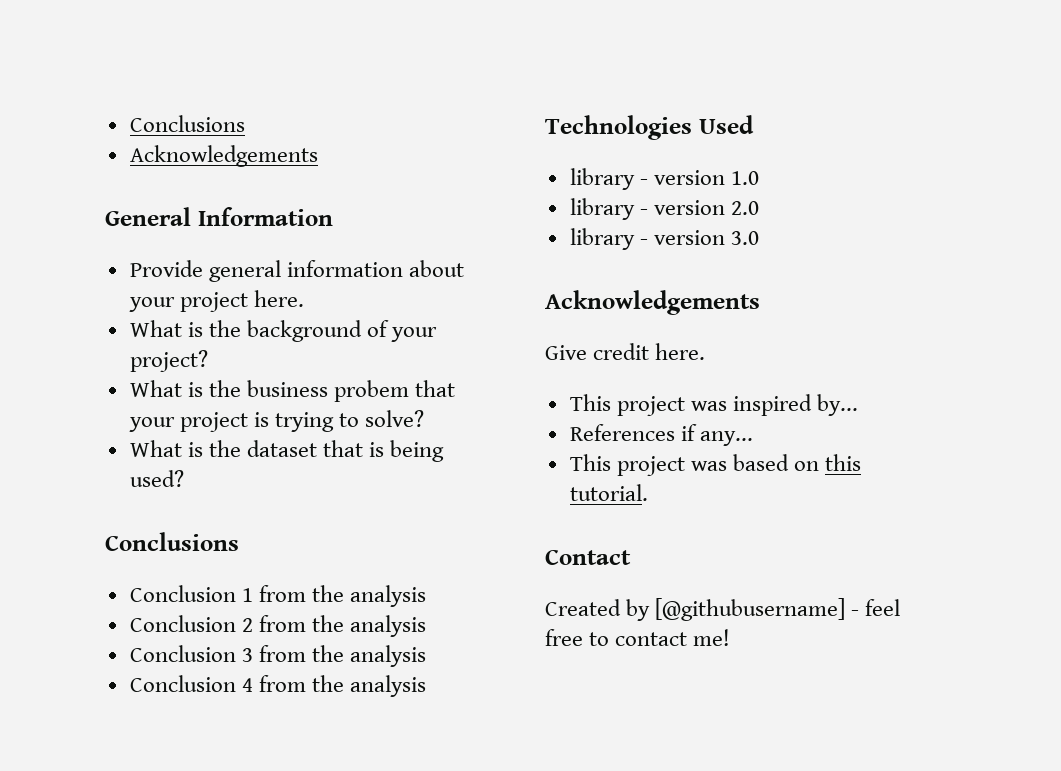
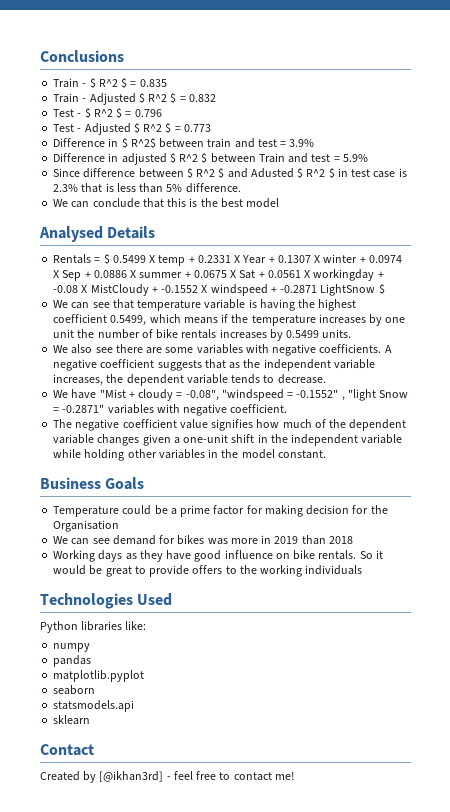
[129,115,245,132] [129,145,318,167] [105,207,333,226] [129,260,464,282] [128,290,304,312] [129,320,438,342] [129,350,208,372] [129,380,456,402] [128,410,425,432] [129,440,445,462] [129,470,184,487] [105,532,239,551] [129,585,427,607] [129,615,427,637] [129,645,427,667] [129,675,427,697] [545,115,754,140] [569,168,759,190] [569,198,759,220] [569,228,759,250] [545,290,760,315] [545,343,706,360] [569,394,859,416] [569,424,753,446] [569,454,862,476] [569,484,648,501] Conclusions // Acknowledgements // General Information // Provide general information about your project here. // What is the background of your project? // What is the business probem that your project is trying to solve? // What is the dataset that is being used? // Conclusions // Conclusion 1 from the analysis // Conclusion 2 from the analysis // Conclusion 3 from the analysis // Conclusion 4 from the analysis // Technologies Used // library - version 1.0 // library - version 2.0 // library - version 3.0 // Acknowledgements // Give credit here. // This project was inspired by... // References if any... // This project was based on this tutorial. -> [40,50,124,62] [53,78,167,88] [53,93,216,105] [53,108,162,118] [53,123,211,135] [53,138,315,148] [53,153,368,165] [53,168,407,178] [53,183,241,193] [53,198,280,208] [39,226,156,242] [53,254,402,266] [53,269,384,281] [53,284,385,296] [53,299,357,311] [53,314,406,326] [53,329,352,341] [53,344,392,356] [53,359,375,371] [53,374,326,386] [53,389,409,401] [53,404,288,416] [53,419,407,431] [53,434,403,446] [53,449,326,461] [40,477,145,490] [53,505,388,517] [53,520,120,532] [53,535,353,545] [53,550,383,562] [53,565,363,577] [40,593,173,609] [40,621,147,633] [53,643,91,652] [53,655,92,667] [53,670,145,682] [53,685,96,695] [53,700,135,712] [53,715,91,725] Conclusions // Train - $ R^2 $ = 0.835 // Train - Adjusted $ R^2 $ = 0.832 // Test - $ R^2 $ = 0.796 // Test - Adjusted $ R^2 $ = 0.773 // Difference in $ R^2$ between train and test = 3.9% // Difference in adjusted $ R^2 $ between Train and test = 5.9% // Since difference between $ R^2 $ and Adusted $ R^2 $ in test case is 2.3% that is less than 5% difference. // We can conclude that this is the best model // Analysed Details // Rentals = $ 0.5499 X temp + 0.2331 X Year + 0.1307 X winter + 0.0974 X Sep + 0.0886 X summer + 0.0675 X Sat + 0.0561 X workingday + -0.08 X MistCloudy + -0.1552 X windspeed + -0.2871 LightSnow $ // We can see that temperature variable is having the highest coefficient 0.5499, which means if the temperature increases by one unit the number of bike rentals increases by 0.5499 units. // We also see there are some variables with negative coefficients. A negative coefficient suggests that as the independent variable increases, the dependent variable tends to decrease. // We have "Mist + cloudy = -0.08", "windspeed = -0.1552" , "light Snow = -0.2871" variables with negative coefficient. // The negative coefficient value signifies how much of the dependent variable changes given a one-unit shift in the independent variable while holding other variables in the model constant. // Business Goals // Temperature could be a prime factor for making decision for the Organisation // We can see demand for bikes was more in 2019 than 2018 // Working days as they have good influence on bike rentals. So it would be great to provide offers to the working individuals // Technologies Used // Python libraries like: // numpy // pandas // matplotlib.pyplot // seaborn // statsmodels.api // sklearn
[655,598,846,621] [@githubusername] -> [99,771,164,782] [@ikhan3rd]

